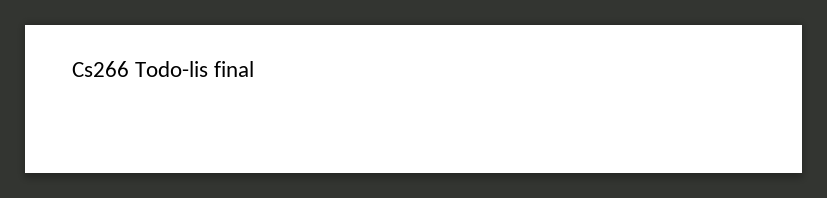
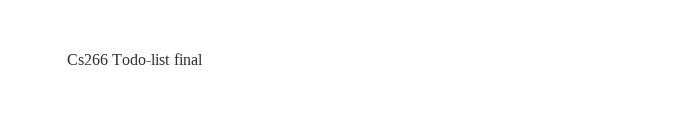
[135,61,209,77] Todo-lis -> [112,54,171,65] Todo-list

